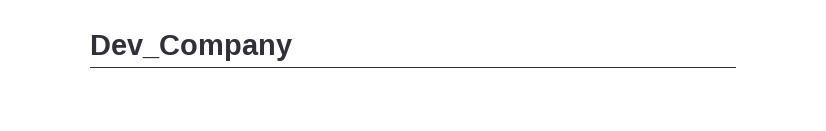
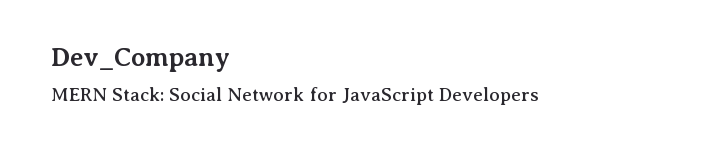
(292, 48) none -> [51,87,539,105] // MERN Stack: Social Network for JavaScript Developers

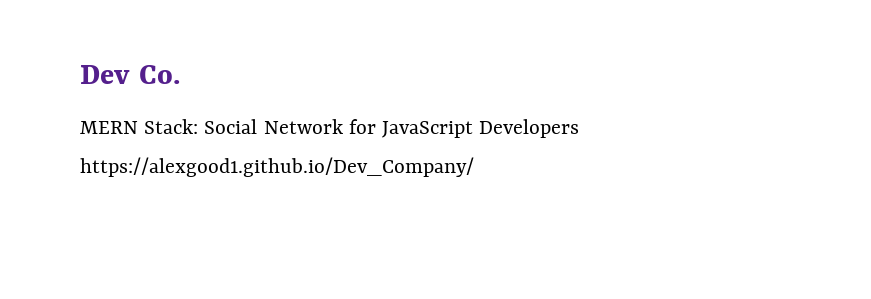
[51,48,230,72] Dev_Company -> [80,65,180,84] Dev Co.
(539, 96) none -> [80,157,474,177] https://alexgood1.github.io/Dev_Company/

